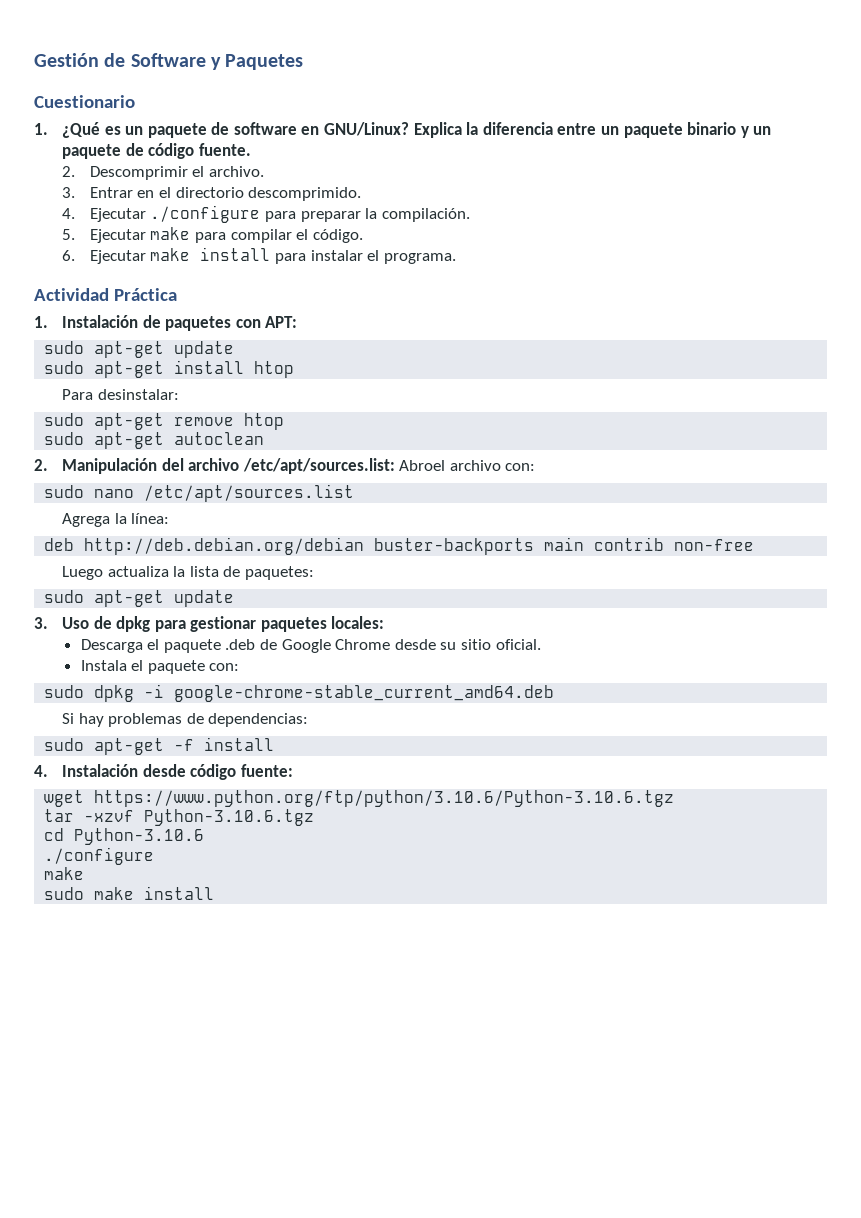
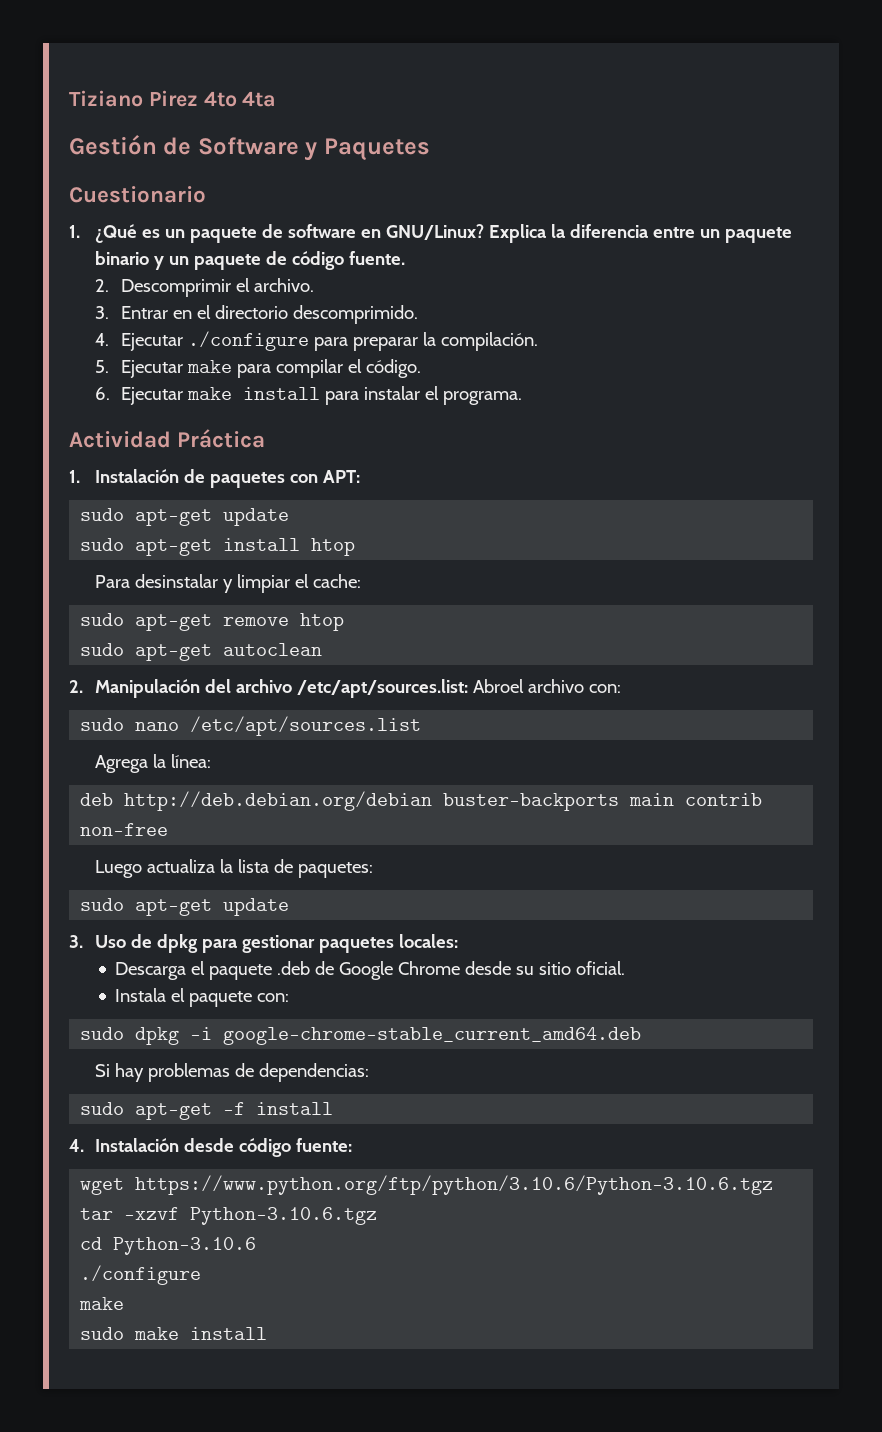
(34, 60) none -> [69,90,277,107] Tiziano Pirez 4to 4ta //
[97,389,179,400] desinstalar: -> [134,574,361,593] desinstalar y limpiar el cache:

